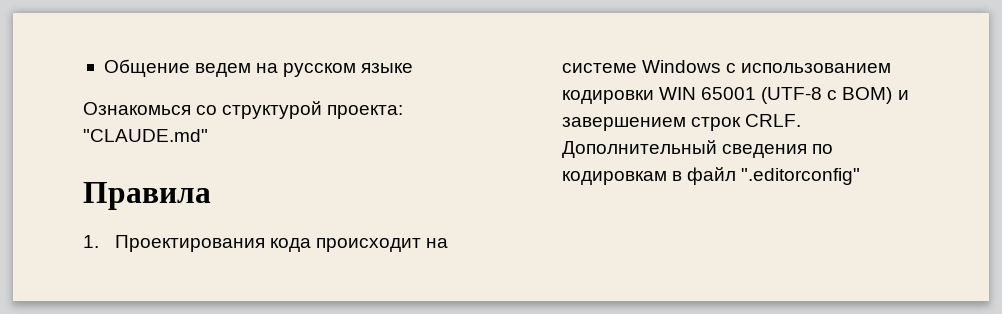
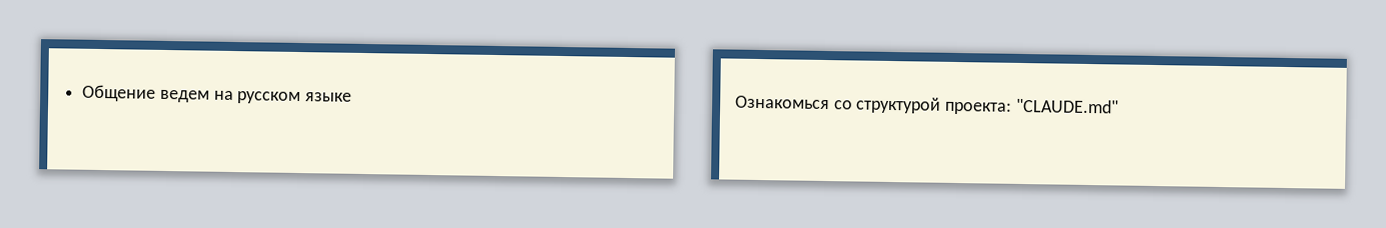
[83,182,211,210] [83,235,449,252] [561,60,892,73] [561,87,909,104] [561,114,802,131] [561,140,834,158] [561,167,861,185] // Правила // 1. Проектирования кода происходит на системе Windows с использованием кодировки WIN 65001 (UTF-8 с BOM) и завершением строк CRLF. Дополнительный сведения по кодировкам в файл ".editorconfig" -> (1119, 106) none

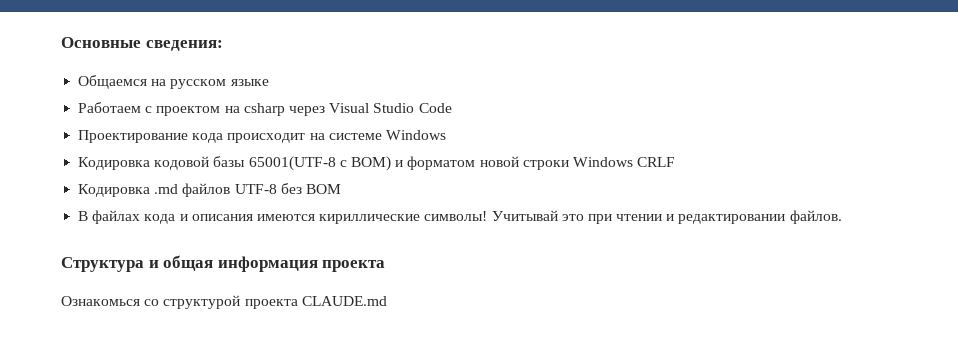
[82,84,210,103] Общение ведем -> [61,37,223,51] [78,75,148,89] Основные сведения: // Общаемся
(353, 97) none -> [78,102,452,116] [78,130,446,143] [78,156,676,171] [78,183,341,197] [78,210,842,224] [61,255,386,272] // Работаем с проектом на csharp через Visual Studio Code // Проектирование кода происходит на системе Windows // Кодировка кодовой базы 65001(UTF-8 с BOM) и форматом новой строки Windows CRLF // Кодировка .md файлов UTF-8 без BOM // В файлах кода и описания имеются кириллические символы! Учитывай это при чтении и редактировании файлов. // Структура и общая информация проекта
[945,98,1119,115] проекта: "CLAUDE.md" -> [244,296,387,309] проекта CLAUDE.md

